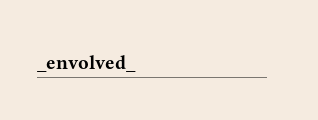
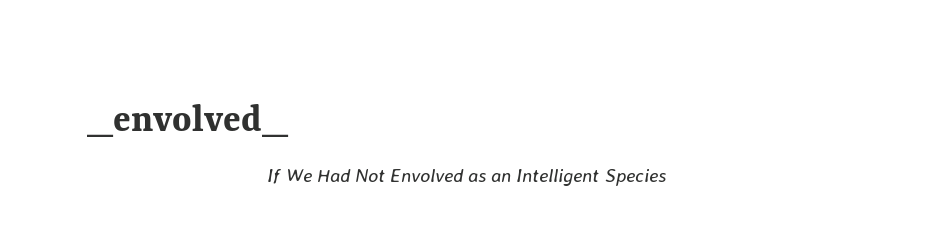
(136, 63) none -> [267,169,666,186] // If We Had Not Envolved as an Intelligent Species

